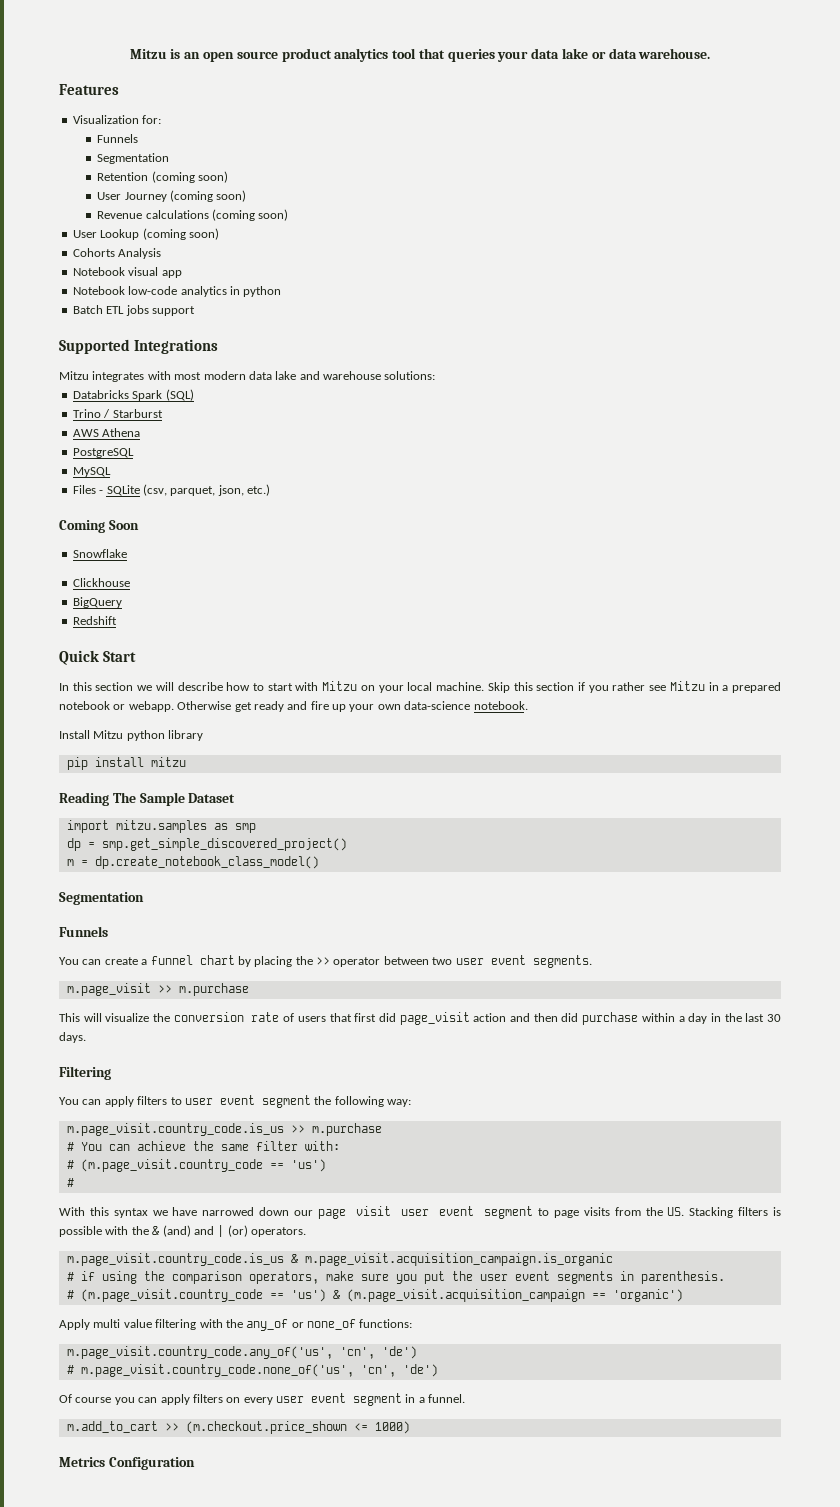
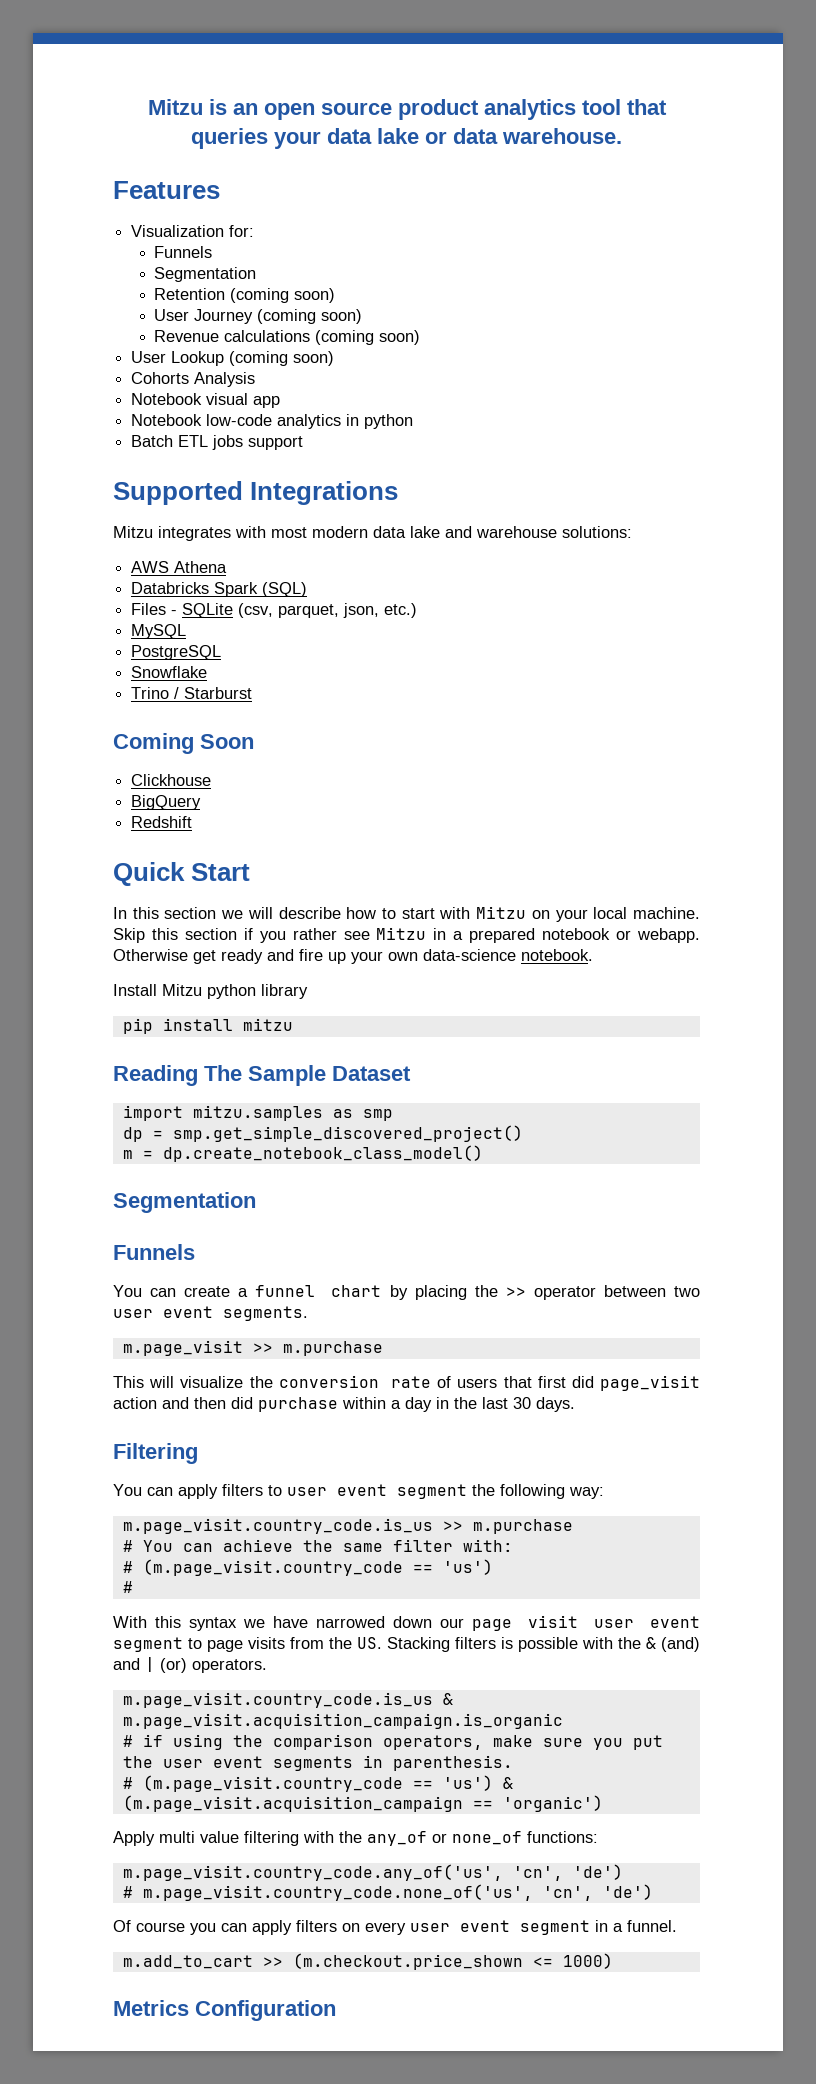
(436, 375) none -> [131,561,228,573] // AWS Athena
[72,409,163,418] [72,428,141,437] [72,448,134,458] [72,467,111,477] // Trino / Starburst // AWS Athena // PostgreSQL // MySQL -> (308, 589) none
(270, 490) none -> [131,624,187,639] [131,645,222,660] [131,666,208,678] [131,687,253,699] // MySQL // PostgreSQL // Snowflake // Trino / Starburst
[72,549,127,558] // Snowflake -> (254, 741) none

